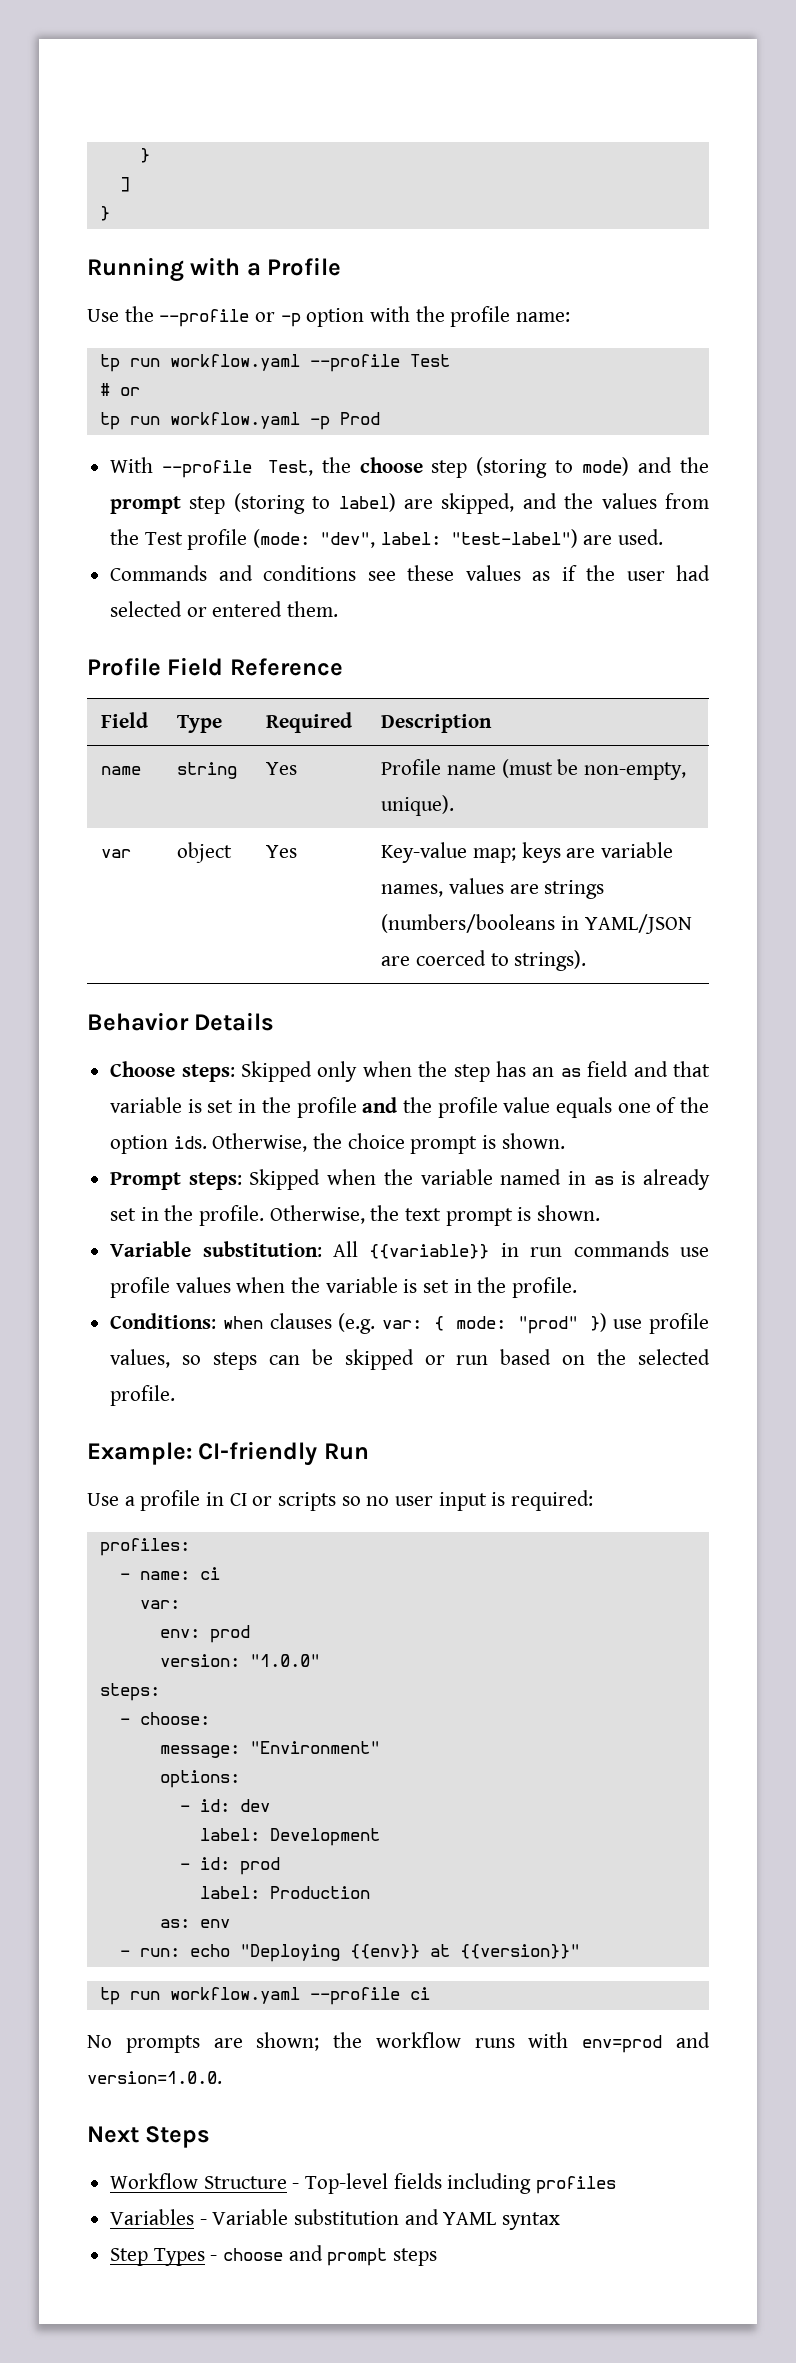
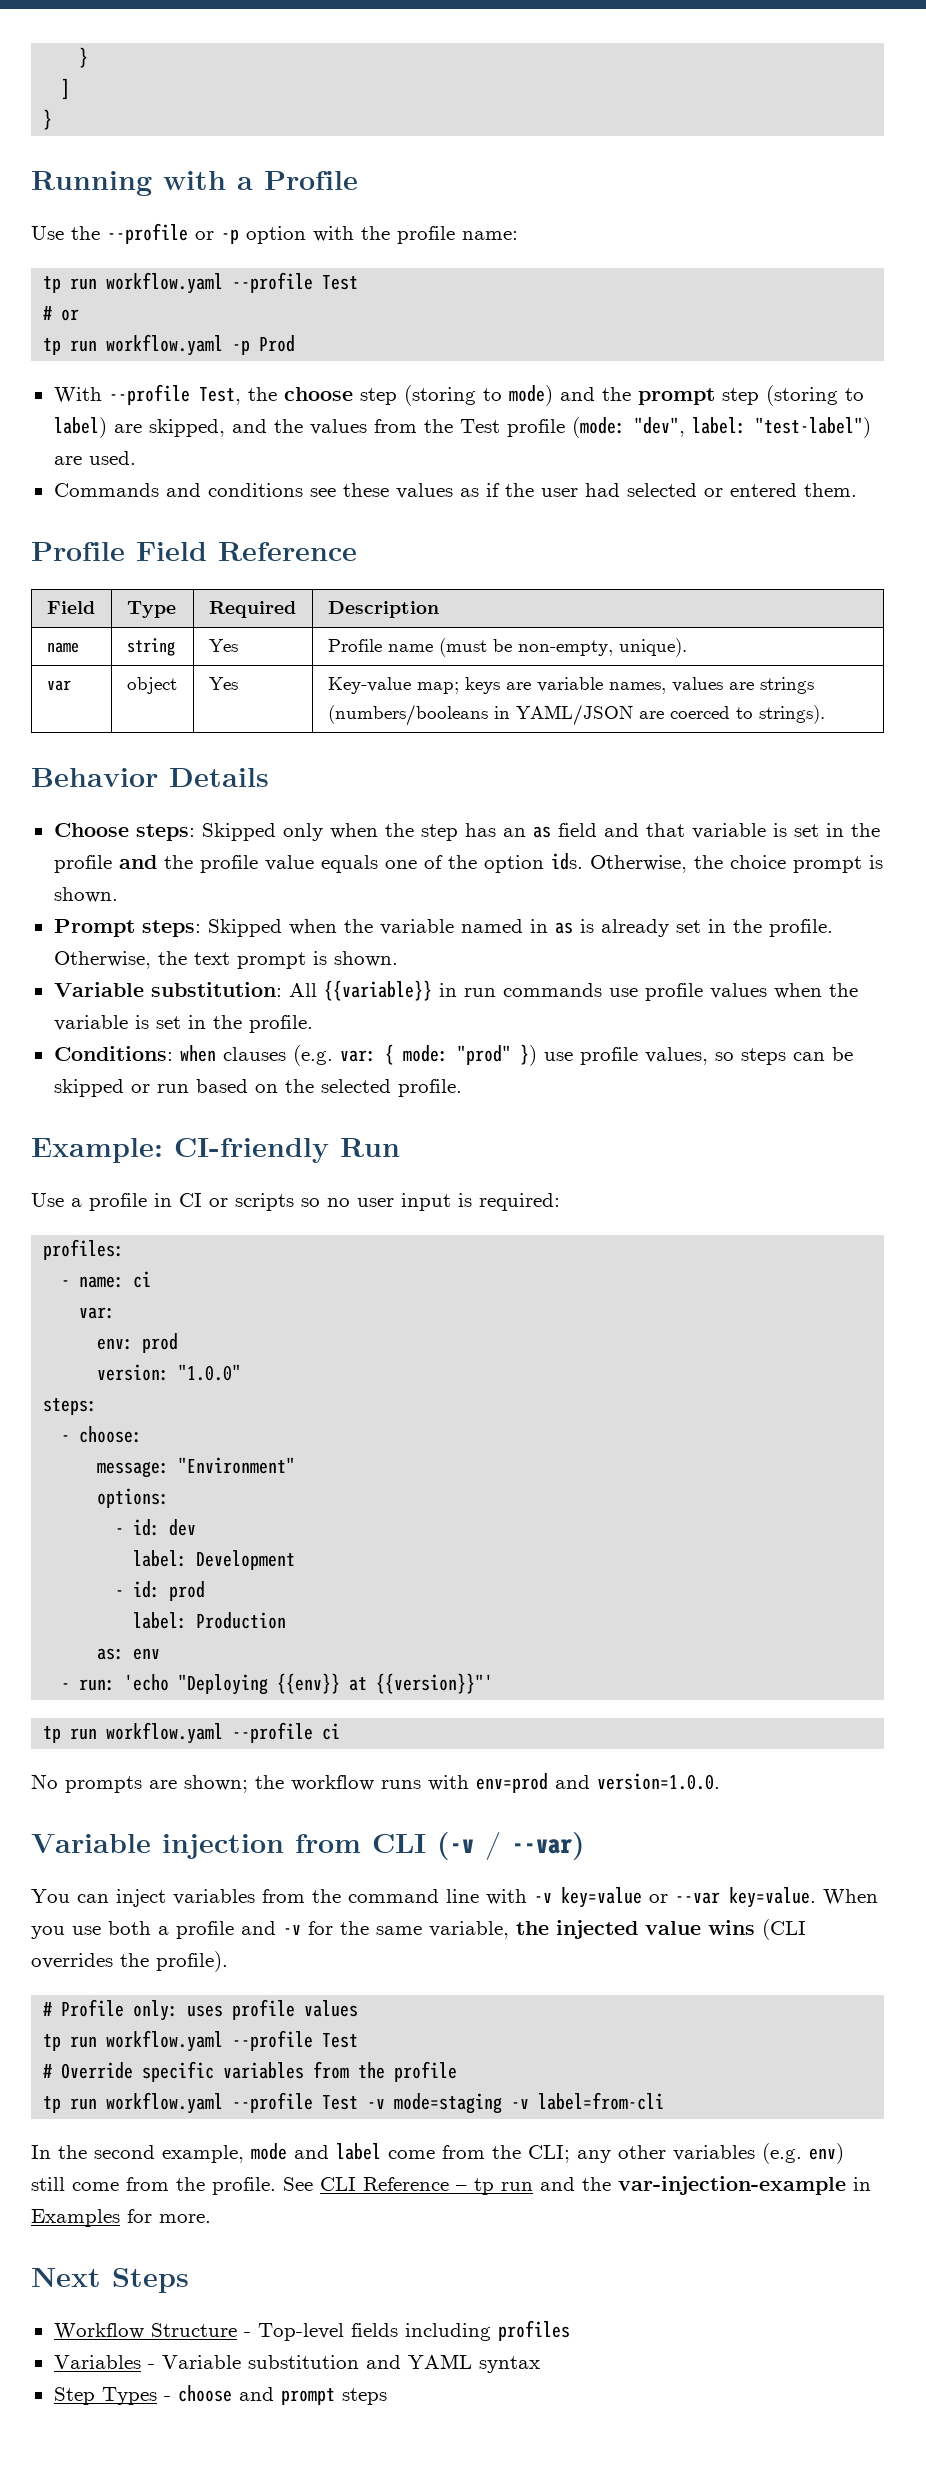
[189,1944,230,1957] echo -> [124,1674,170,1691] 'echo
[459,1944,580,1959] {{version}}" -> [376,1673,494,1694] {{version}}"'
(222, 2077) none -> [31,1832,585,1860] [31,1887,878,1908] [31,1919,806,1940] [31,1951,228,1972] [43,1999,359,2021] [43,2030,359,2052] [43,2061,458,2082] [43,2092,665,2114] [31,2143,844,2164] [31,2176,871,2195] [31,2209,211,2227] // Variable injection from CLI (-v / --var) // You can inject variables from the command line with -v key=value or --var key=value. When you use both a profile and -v for the same variable, the injected value wins (CLI overrides the profile). // # Profile only: uses profile values // tp run workflow.yaml --profile Test // # Override specific variables from the profile // tp run workflow.yaml --profile Test -v mode=staging -v label=from-cli // In the second example, mode and label come from the CLI; any other variables (e.g. env) still come from the profile. See CLI Reference – tp run and the var-injection-example in Examples for more.

